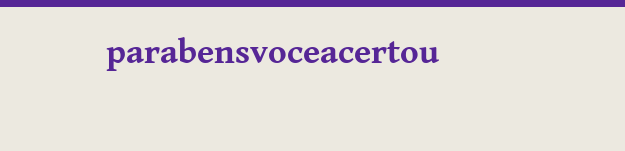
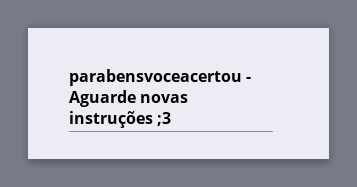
(439, 54) none -> [246,77,252,82] [69,90,189,107] [69,111,172,128] - Aguarde novas instruções ;3

